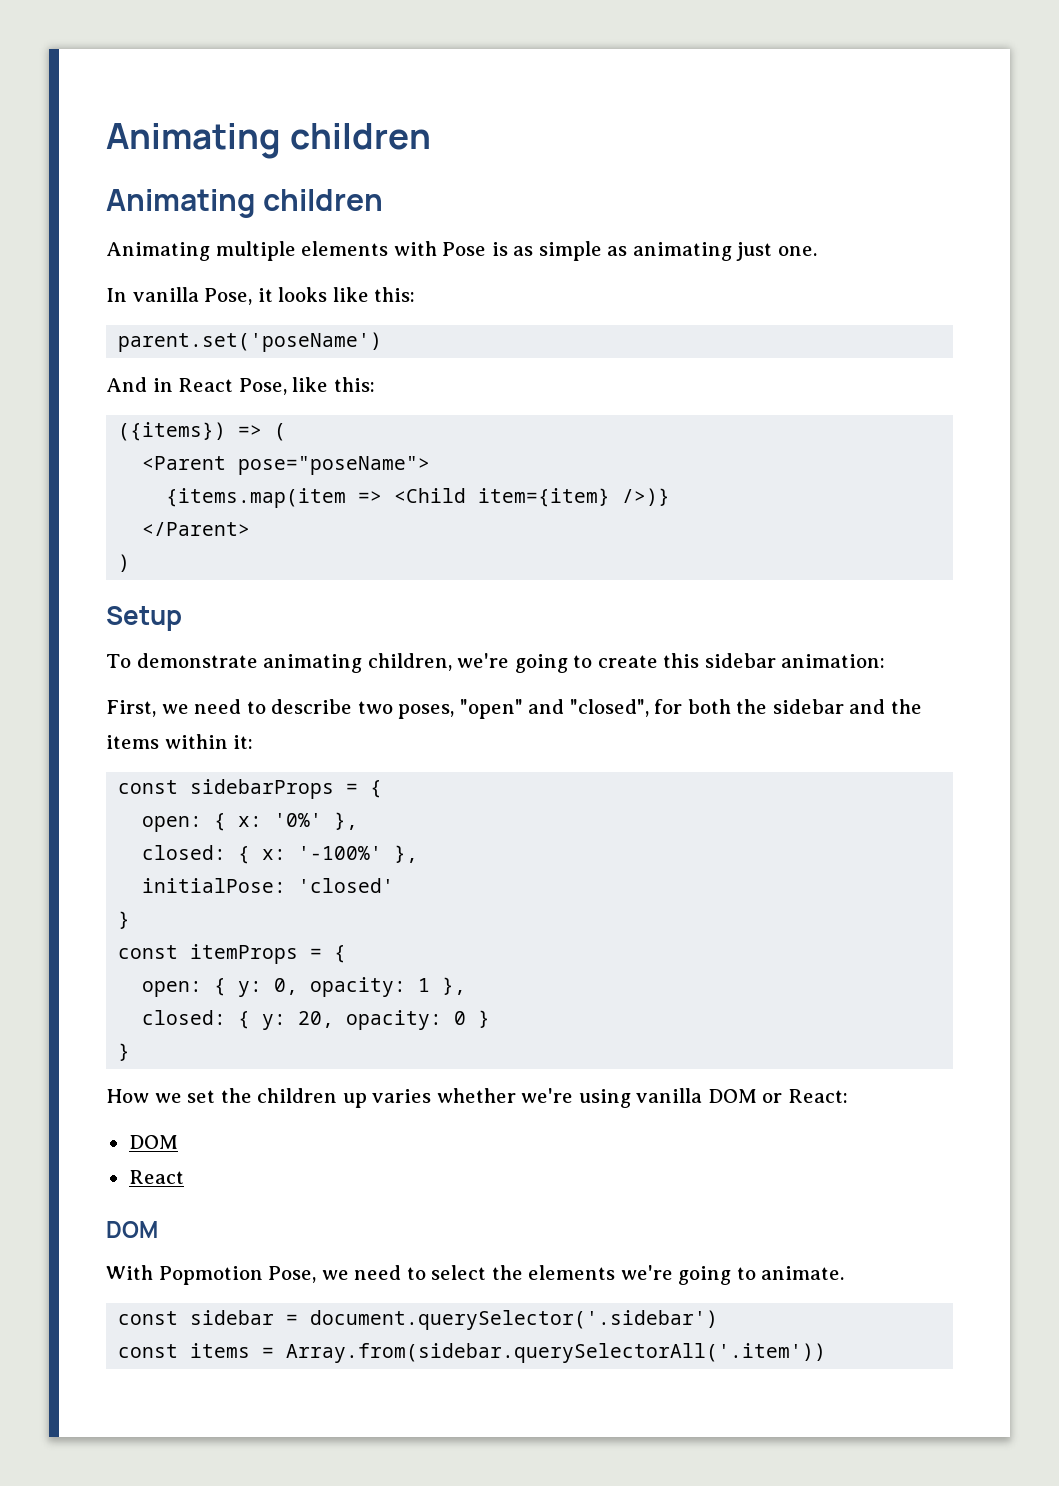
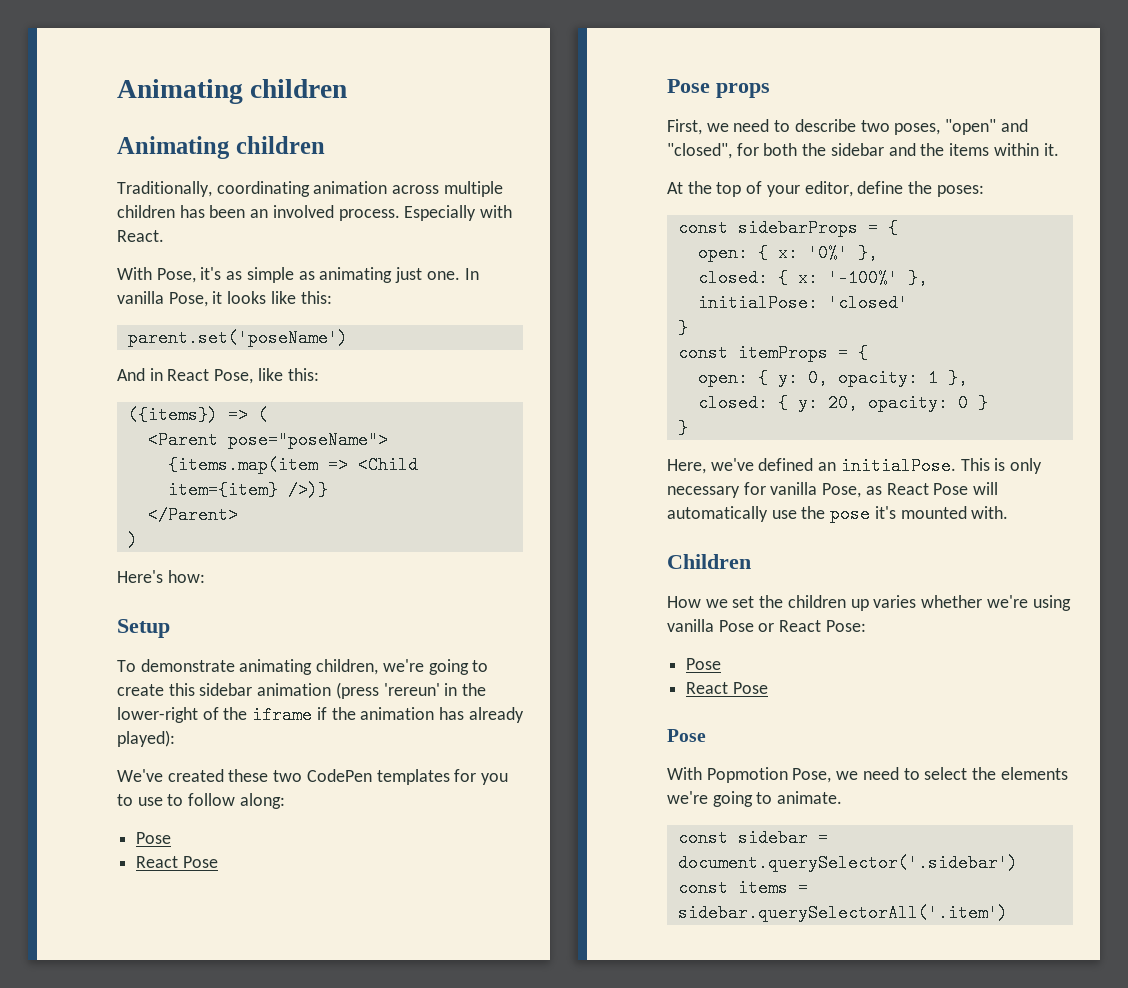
[106,241,508,261] Animating multiple elements with Pose is -> [117,181,503,197] [117,205,513,221] [117,230,164,242] [117,267,222,283] Traditionally, coordinating animation across multiple children has been an involved process. Especially with React. // With Pose, it's
(817, 251) // -> (460, 275) none
(131, 563) none -> [117,570,205,583] // Here's how:
[781,654,886,668] animation: -> [257,682,487,699] [117,706,524,724] [117,730,175,747] [117,769,509,785] [117,793,285,809] [136,832,172,844] [136,856,218,868] [667,79,770,98] animation (press 'rereun' in the lower-right of the iframe if the animation has already played): // We've created these two CodePen templates for you to use to follow along: // Pose // React Pose // Pose props
[233,735,254,749] it: -> [1043,143,1059,156] [667,181,984,197] it. // At the top of your editor, define the poses:
(131, 1052) none -> [667,457,1043,475] [667,482,999,498] [667,505,1009,523] [667,554,751,569] // Here, we've defined an initialPose. This is only necessary for vanilla Pose, as React Pose will automatically use the pose it's mounted with. // Children
[707,1089,848,1103] [128,1135,178,1149] [128,1170,184,1184] [106,1221,158,1238] DOM or React: // DOM // React // DOM -> [718,620,866,632] [686,658,722,670] [686,682,768,694] [667,729,706,742] Pose or React Pose: // Pose // React Pose // Pose
[286,1343,827,1363] Array.from(sidebar.querySelectorAll('.item')) -> [677,904,1008,922] sidebar.querySelectorAll('.item')

